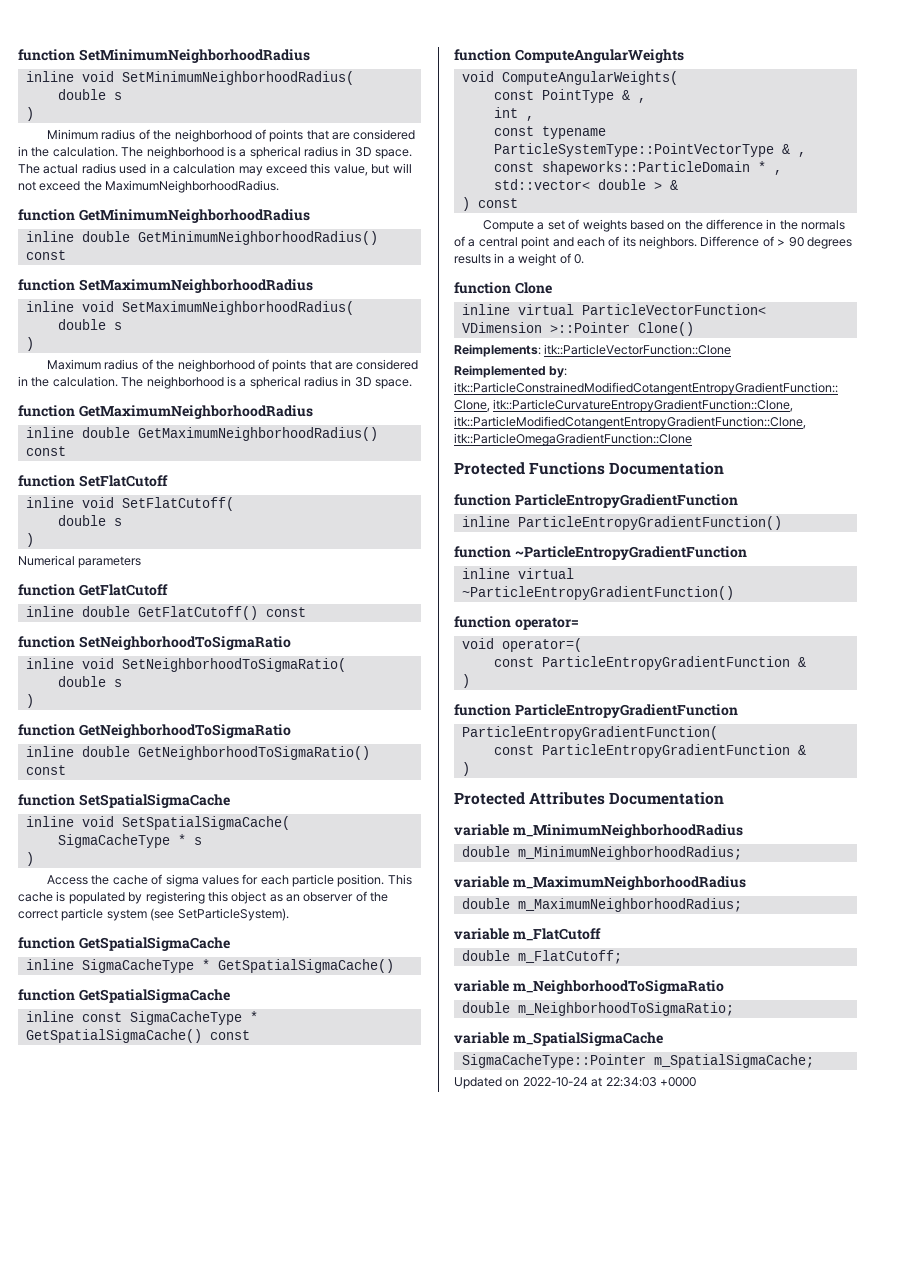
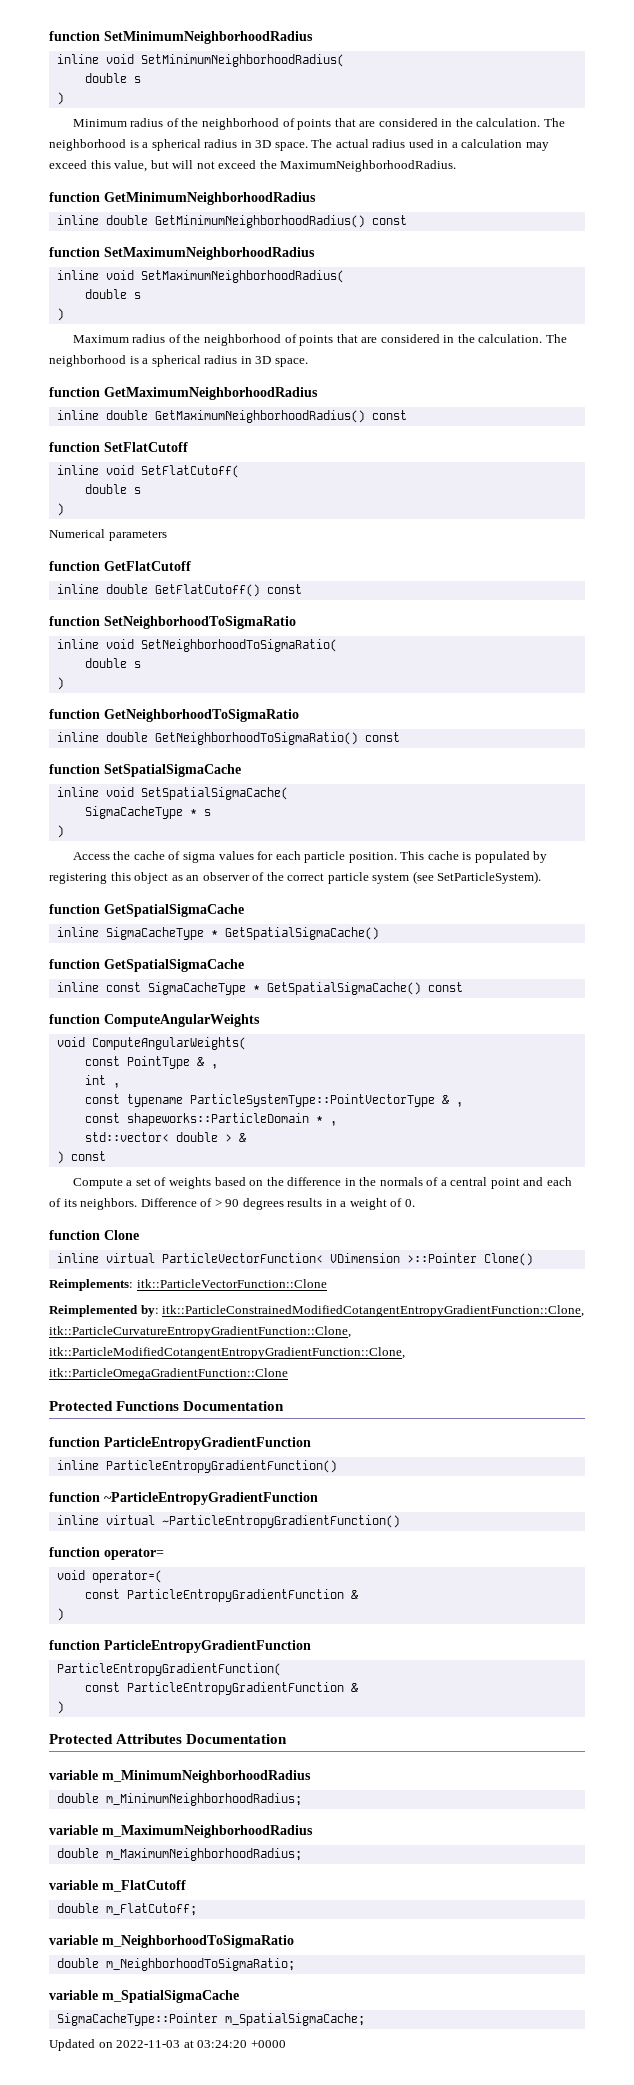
[522,1077,657,1087] 2022-10-24 at 22:34:03 -> [116,2040,248,2048] 2022-11-03 at 03:24:20

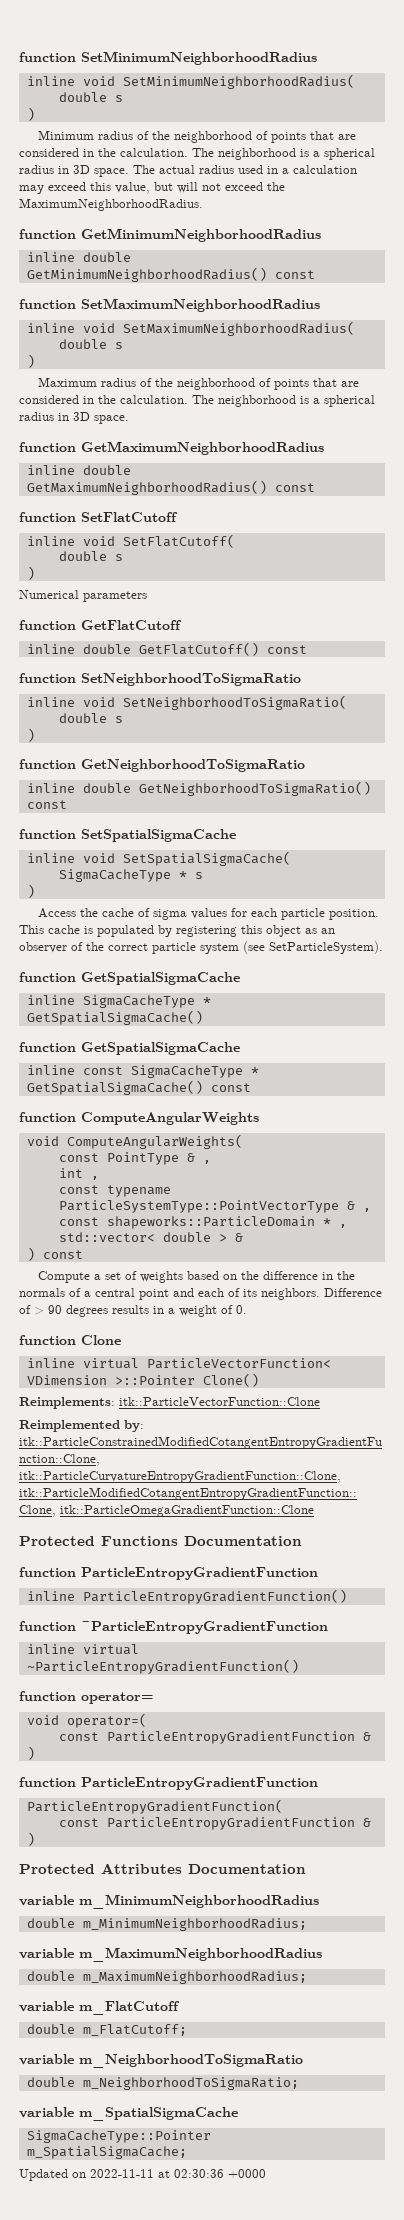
[116,2040,248,2048] 2022-11-03 at 03:24:20 -> [90,2169,224,2178] 2022-11-11 at 02:30:36

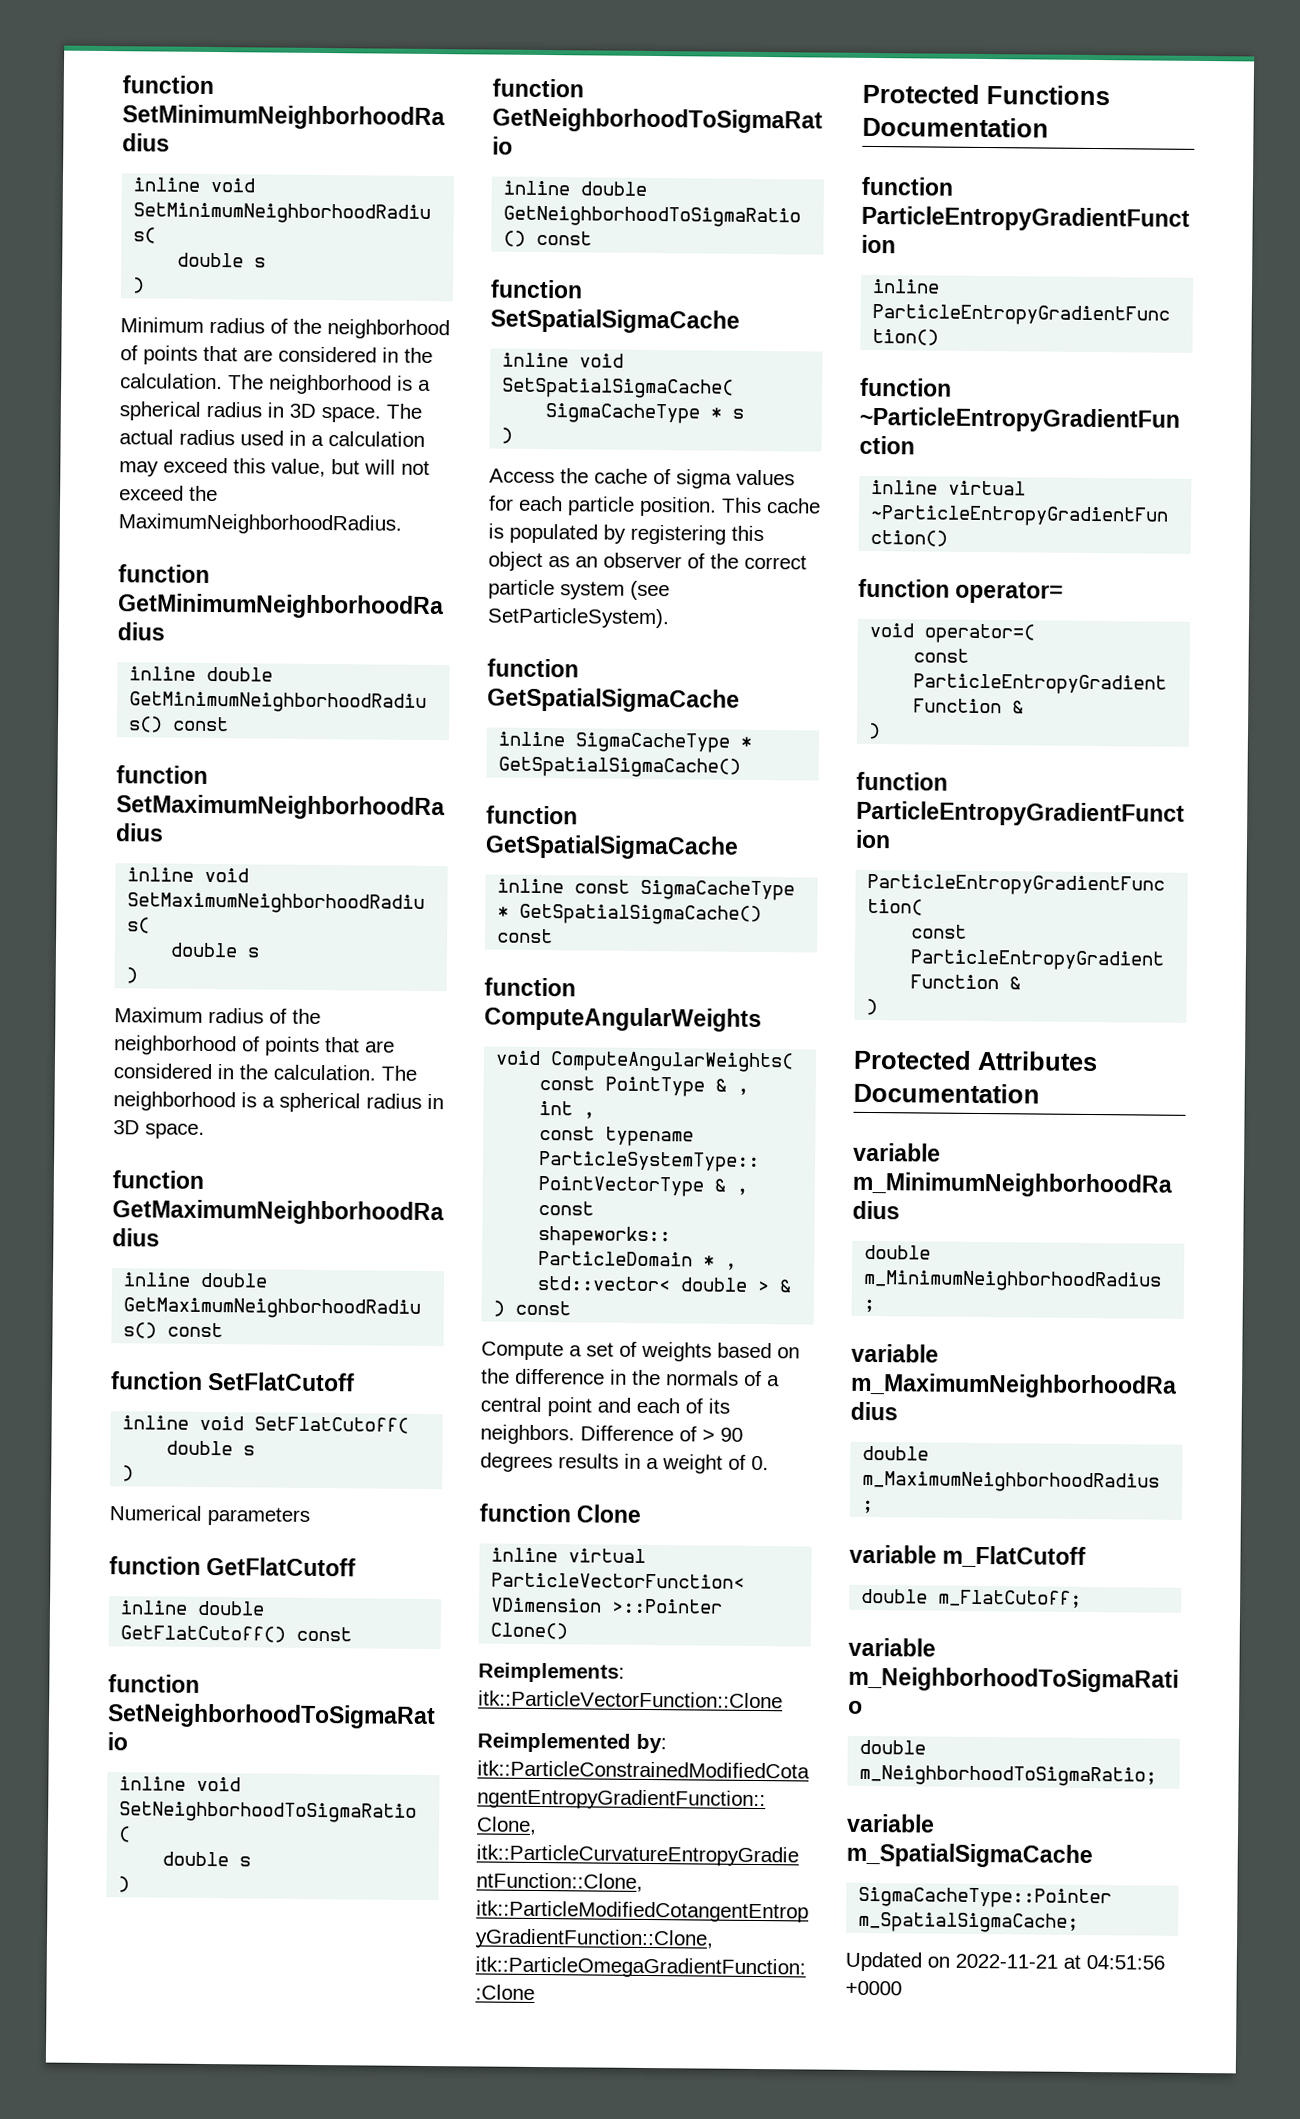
[90,2169,224,2178] 2022-11-11 at 02:30:36 -> [955,1953,1165,1970] 2022-11-21 at 04:51:56

